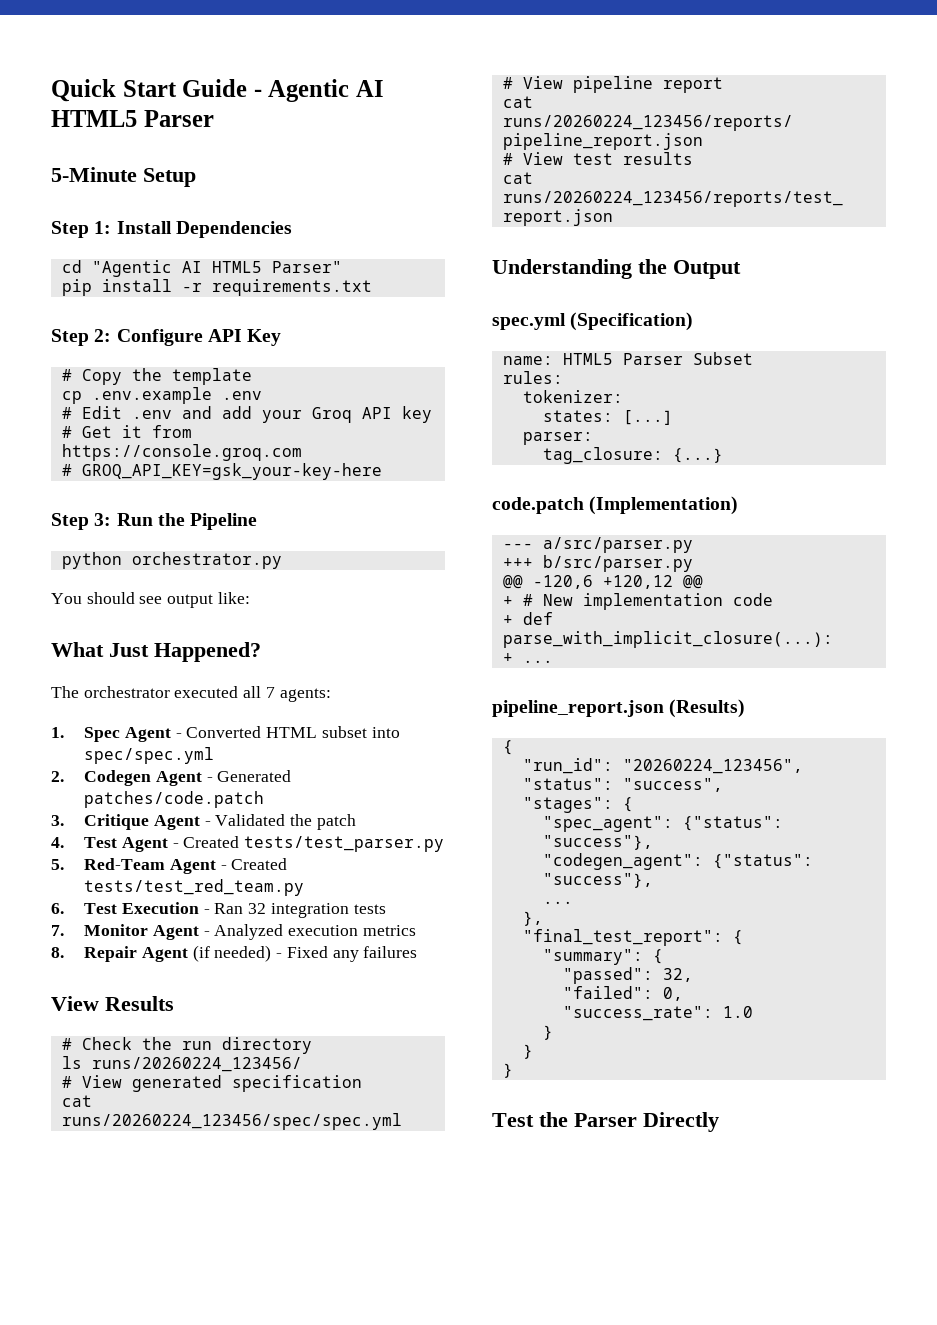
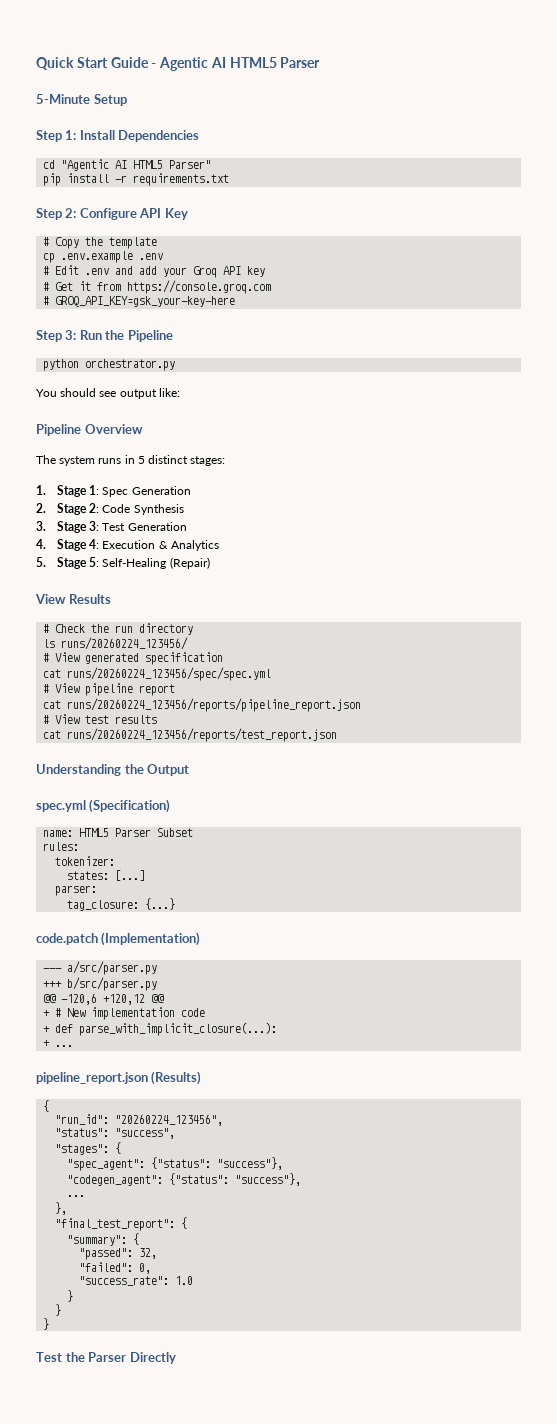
[51,642,261,662] [51,686,331,702] [51,726,400,742] [84,747,215,764] [51,770,292,786] [84,791,265,808] [51,814,356,830] [51,836,445,852] [51,858,288,874] [84,879,305,896] [51,902,386,918] [51,924,416,940] [51,945,418,962] What Just Happened? // The orchestrator executed all 7 agents: // 1. Spec Agent - Converted HTML subset into spec/spec.yml // 2. Codegen Agent - Generated patches/code.patch // 3. Critique Agent - Validated the patch // 4. Test Agent - Created tests/test_parser.py // 5. Red-Team Agent - Created tests/test_red_team.py // 6. Test Execution - Ran 32 integration tests // 7. Monitor Agent - Analyzed execution metrics // 8. Repair Agent (if needed) - Fixed any failures -> [36,424,143,436] [36,455,226,466] [36,485,191,497] [36,503,184,515] [36,521,187,533] [36,539,219,551] [36,557,210,569] Pipeline Overview // The system runs in 5 distinct stages: // 1. Stage 1: Spec Generation // 2. Stage 2: Code Synthesis // 3. Stage 3: Test Generation // 4. Stage 4: Execution & Analytics // 5. Stage 5: Self-Healing (Repair)

